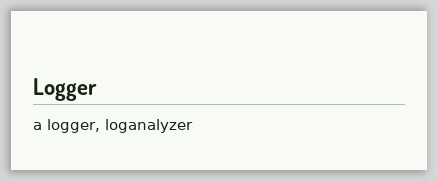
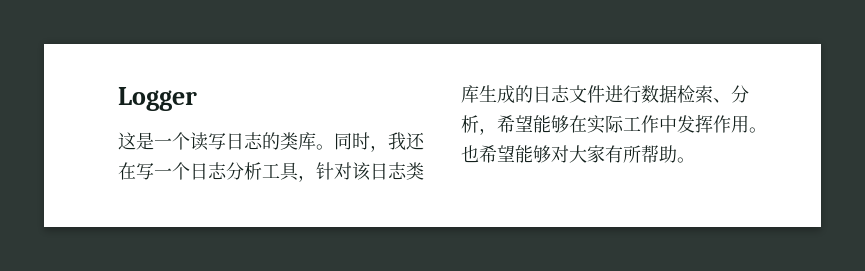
[33,119,193,133] a logger, loganalyzer -> [118,132,425,152] [118,162,424,182] [461,85,749,103] [461,114,767,135] [461,145,695,163] 这是一个读写日志的类库。同时，我还在写一个日志分析工具，针对该日志类库生成的日志文件进行数据检索、分析，希望能够在实际工作中发挥作用。也希望能够对大家有所帮助。

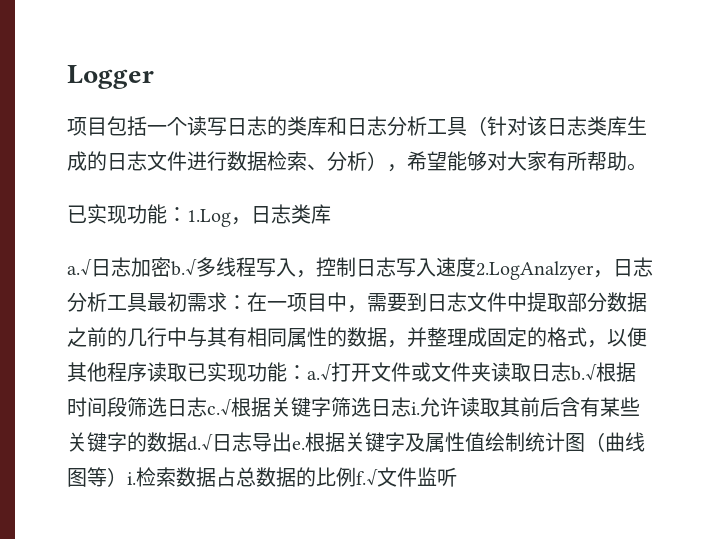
[118,132,154,150] 这是 -> [67,116,147,136] 项目包括
[316,132,425,152] [118,162,316,182] 。同时，我还在写一个日志分析工具， -> [327,116,487,136] 和日志分析工具（
(479, 124) none -> [367,151,387,171] ）
[569,114,767,134] [461,145,695,163] 在实际工作中发挥作用。也希望能够对大家有所帮助。 -> [487,151,647,171] [67,204,331,227] [67,257,653,280] [67,292,647,313] [67,327,647,348] [67,362,636,382] [67,397,640,417] [67,432,645,453] [67,467,457,487] 对大家有所帮助。 // 已实现功能：1.Log，日志类库 // a.√日志加密b.√多线程写入，控制日志写入速度2.LogAnalzyer，日志分析工具最初需求：在一项目中，需要到日志文件中提取部分数据之前的几行中与其有相同属性的数据，并整理成固定的格式，以便其他程序读取已实现功能：a.√打开文件或文件夹读取日志b.√根据时间段筛选日志c.√根据关键字筛选日志i.允许读取其前后含有某些关键字的数据d.√日志导出e.根据关键字及属性值绘制统计图（曲线图等）i.检索数据占总数据的比例f.√文件监听

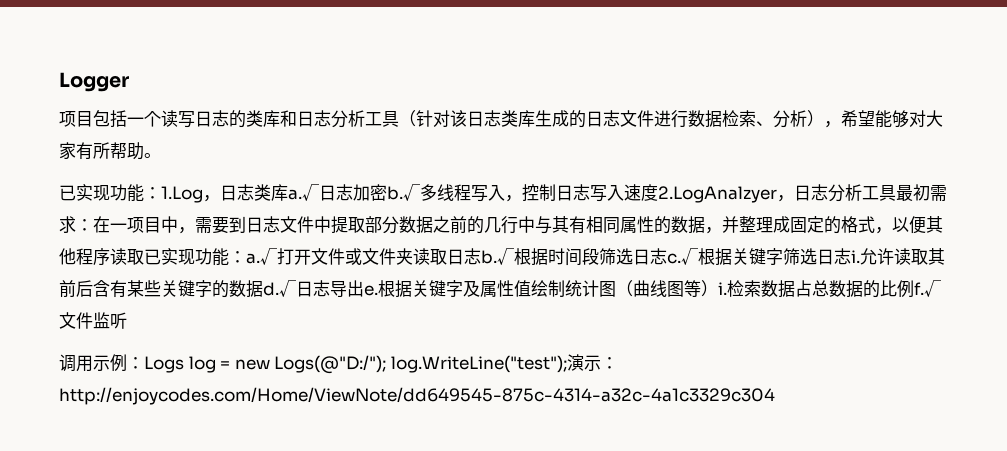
(331, 214) // -> (288, 192) none
(457, 477) none -> [59,354,618,374] [59,387,775,405] // 调用示例：Logs log = new Logs(@"D:/"); log.WriteLine("test");演示：http://enjoycodes.com/Home/ViewNote/dd649545-875c-4314-a32c-4a1c3329c304

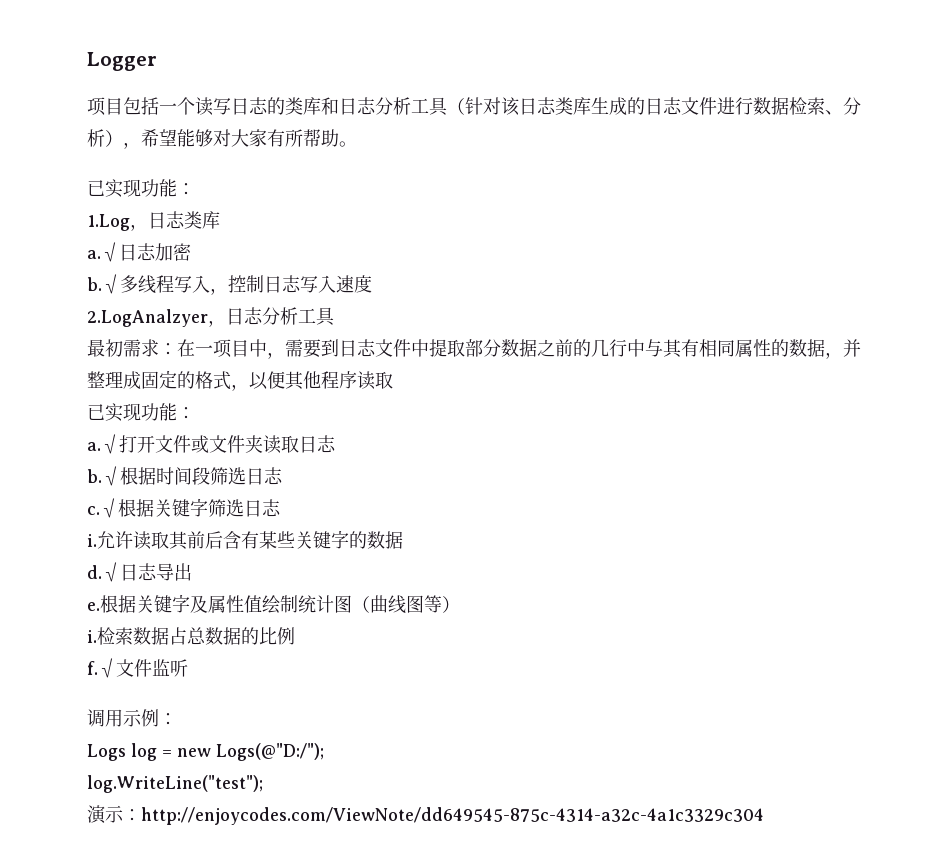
(161, 193) none -> (195, 189) //
(288, 192) none -> (220, 220) //
(387, 192) none -> (191, 252) //
(658, 192) none -> (372, 284) //
(896, 193) none -> (335, 316) //
[144,248,246,266] 已实现功能： -> [87,403,195,422] // 已实现功能： //
(481, 256) none -> (336, 444) //
(667, 256) none -> (283, 476) //
(851, 256) none -> (281, 508) //
(263, 289) none -> (403, 540) //
(364, 288) none -> (192, 572) //
(718, 288) none -> (460, 604) //
(914, 289) none -> (295, 636) //
(144, 363) none -> (177, 719) //
(387, 364) none -> (324, 752) //
[566,354,618,371] [59,387,775,405] 演示：http://enjoycodes.com/Home/ViewNote/dd649545-875c-4314-a32c-4a1c3329c304 -> [87,805,764,825] // 演示：http://enjoycodes.com/ViewNote/dd649545-875c-4314-a32c-4a1c3329c304

